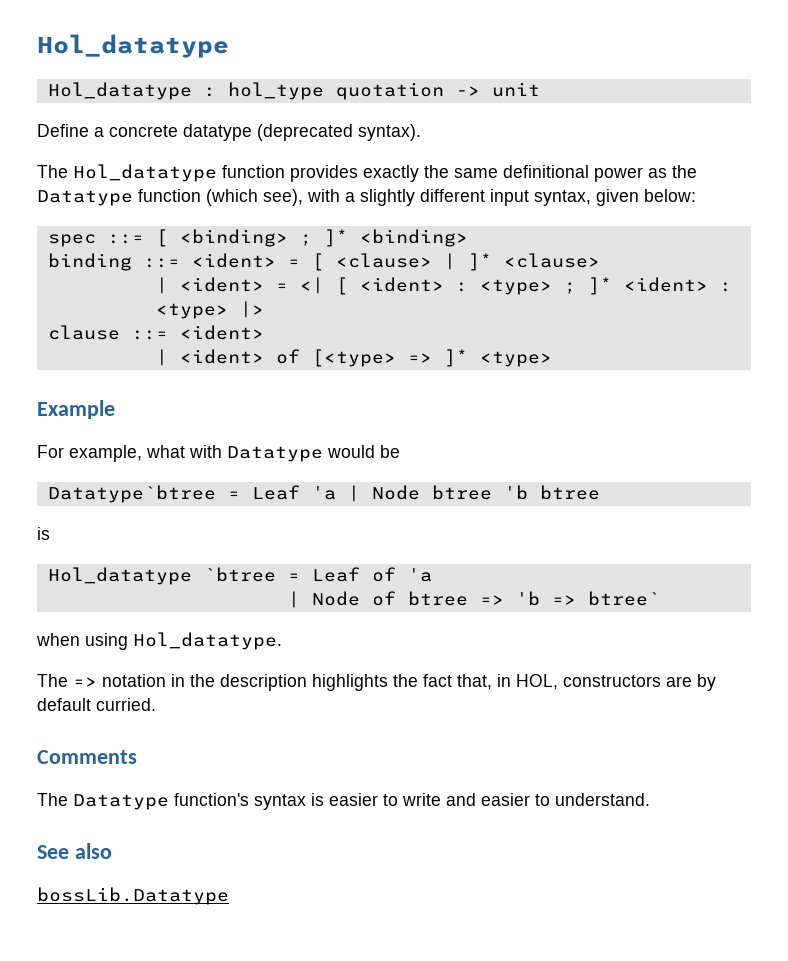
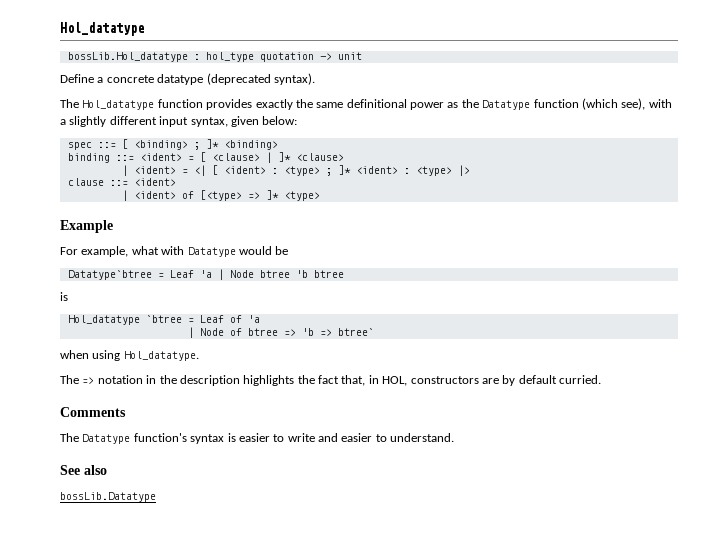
[47,82,192,100] Hol_datatype -> [67,52,188,62] bossLib.Hol_datatype

